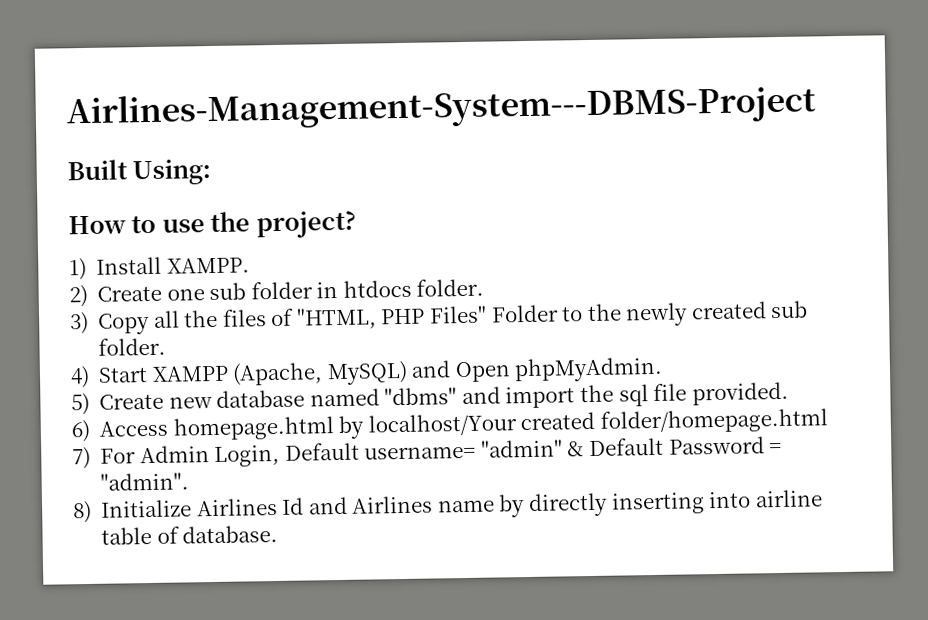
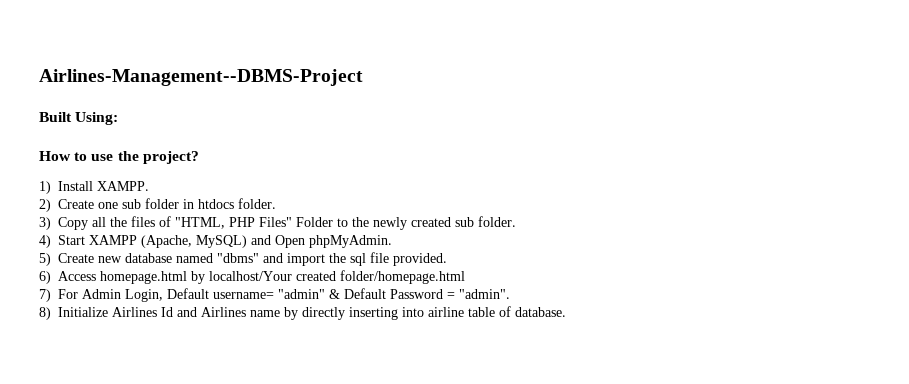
[66,84,817,133] Airlines-Management-System---DBMS-Project -> [39,69,363,86] Airlines-Management--DBMS-Project

